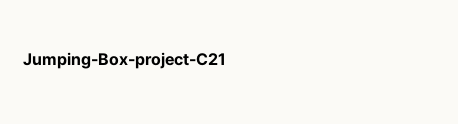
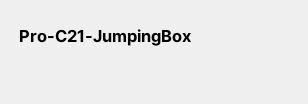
[23,52,226,69] Jumping-Box-project-C21 -> [19,29,191,46] Pro-C21-JumpingBox

